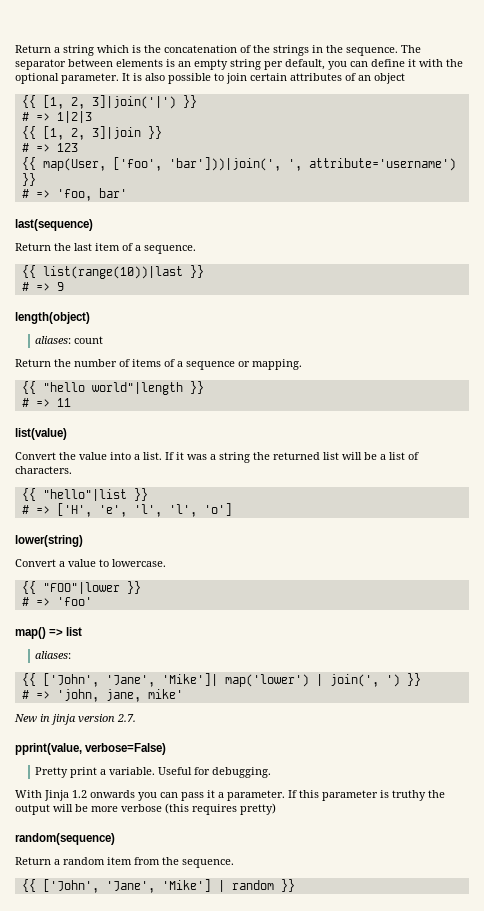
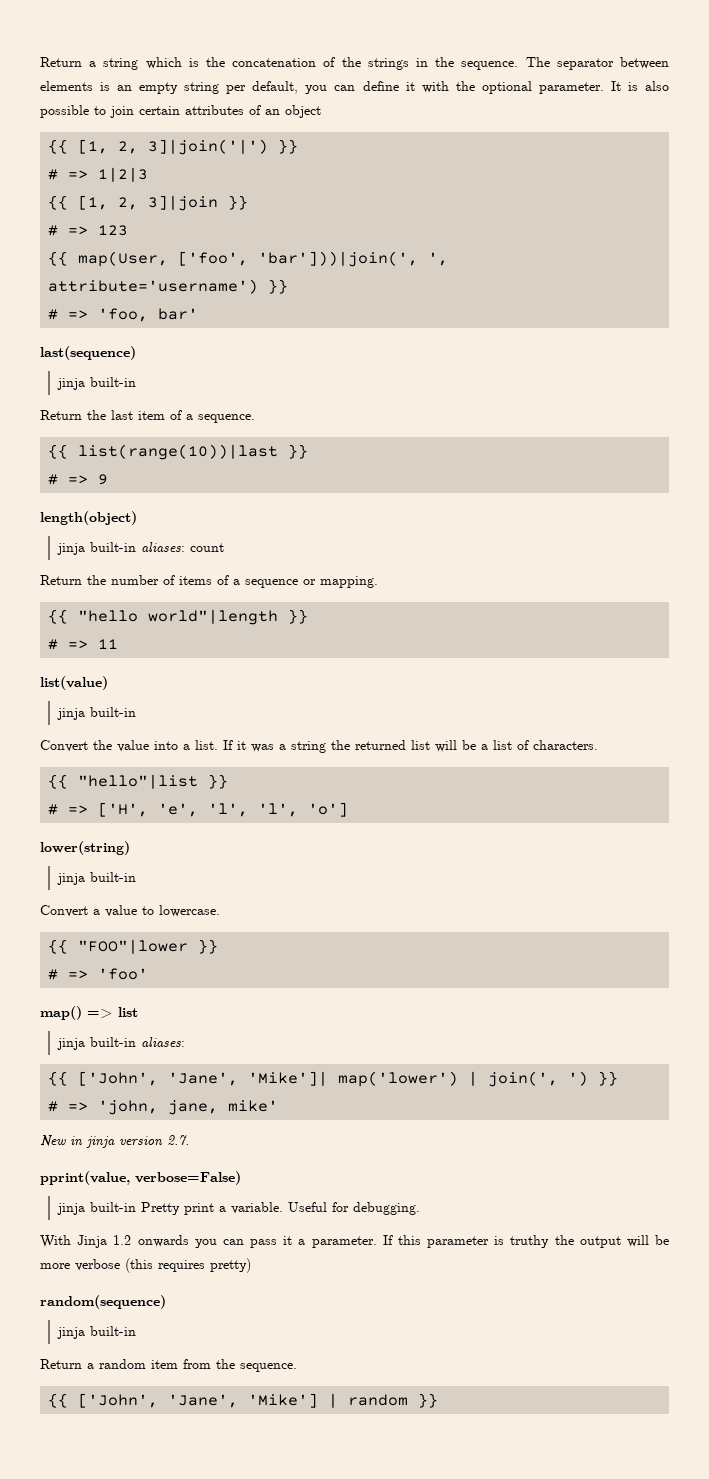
(93, 225) none -> [56,377,136,390] // jinja built-in
(90, 318) none -> [56,542,136,555] jinja built-in
(67, 434) none -> [56,707,136,720] // jinja built-in
(83, 541) none -> [56,872,136,885] // jinja built-in
(83, 631) none -> [56,1037,136,1050] jinja built-in
(167, 749) none -> [56,1202,136,1215] jinja built-in
(115, 839) none -> [56,1326,136,1339] // jinja built-in

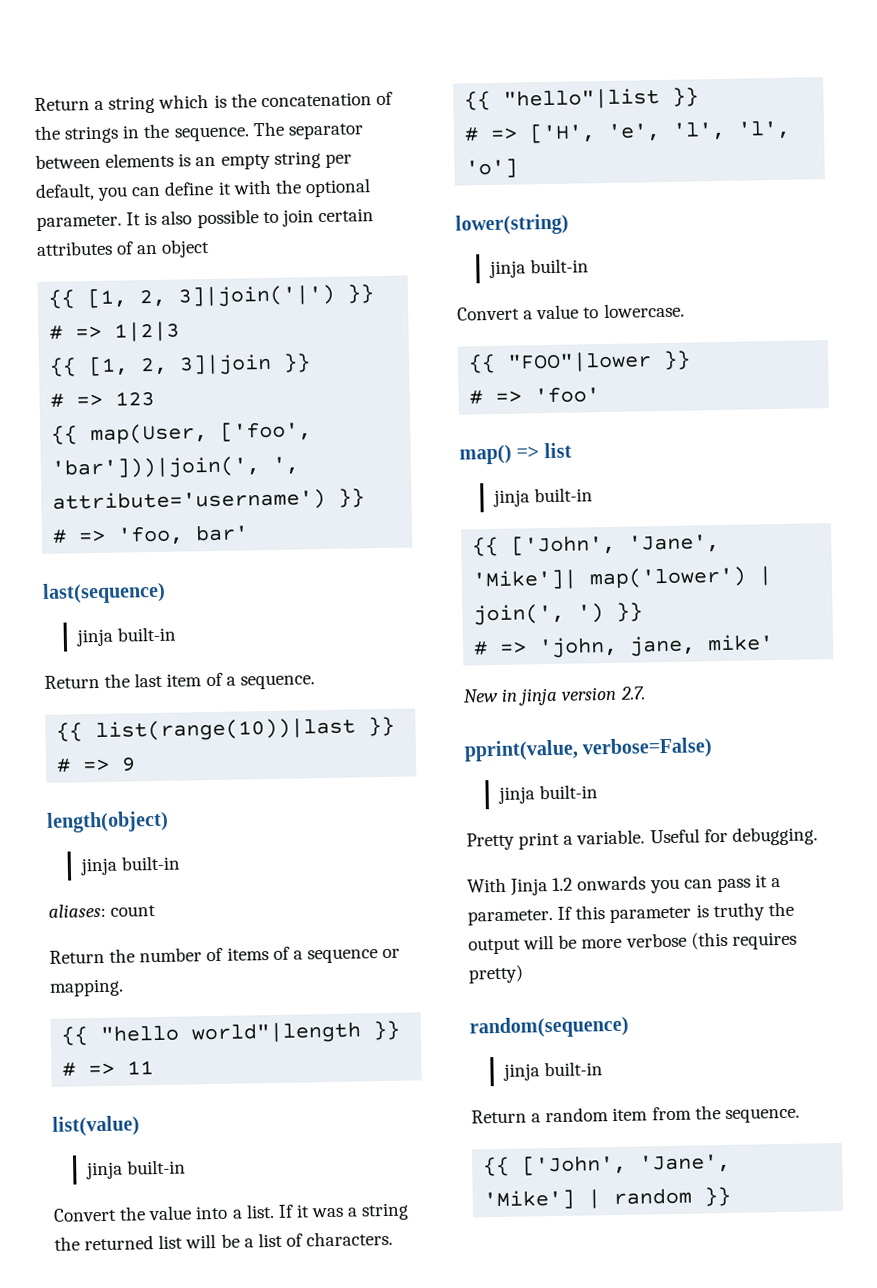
(136, 547) none -> (180, 863) //
[140,1037,185,1047] aliases: -> (593, 495) none
(136, 1207) none -> (598, 792) //

